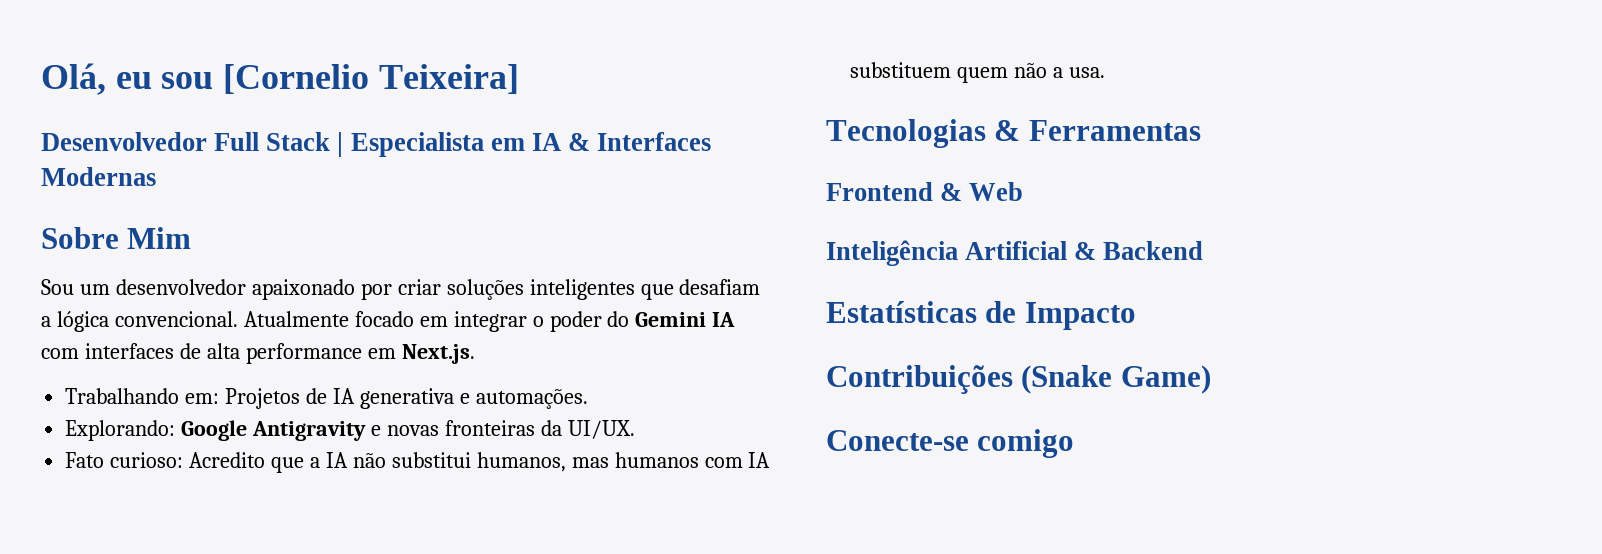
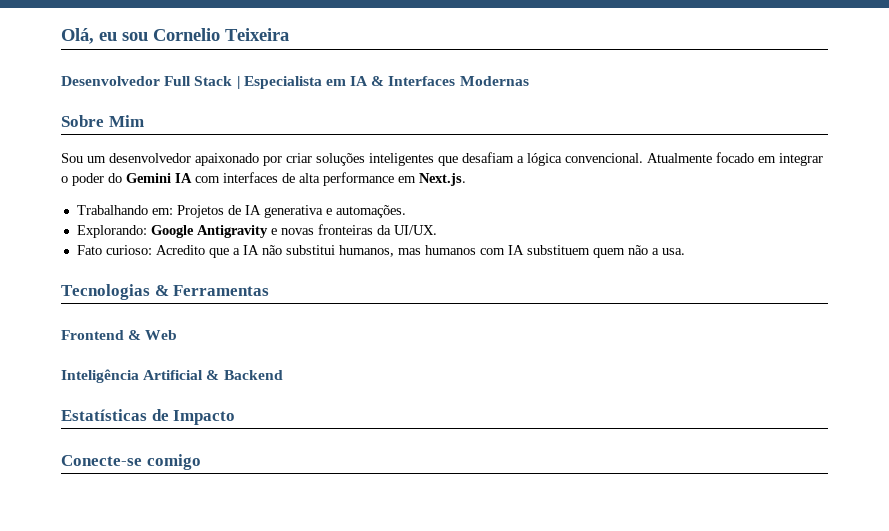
[223,64,519,94] [Cornelio Teixeira] -> [153,28,289,41] Cornelio Teixeira
[826,365,1211,394] // Contribuições (Snake Game) -> (236, 417) none

